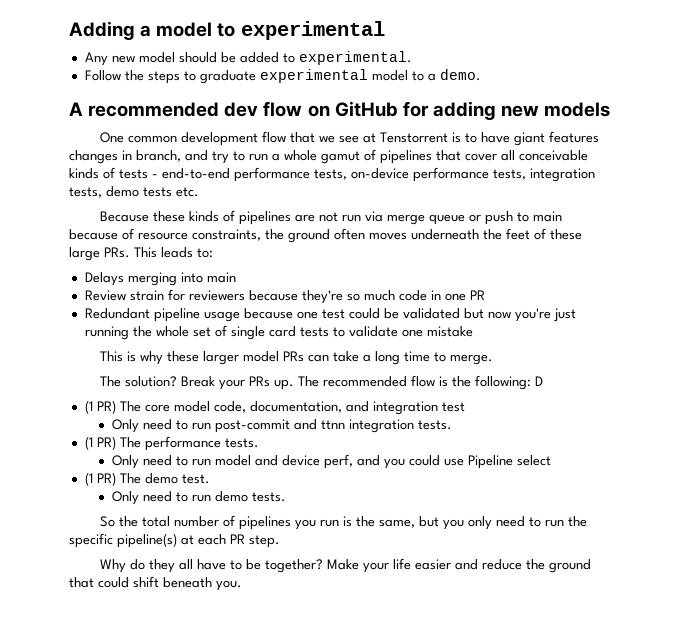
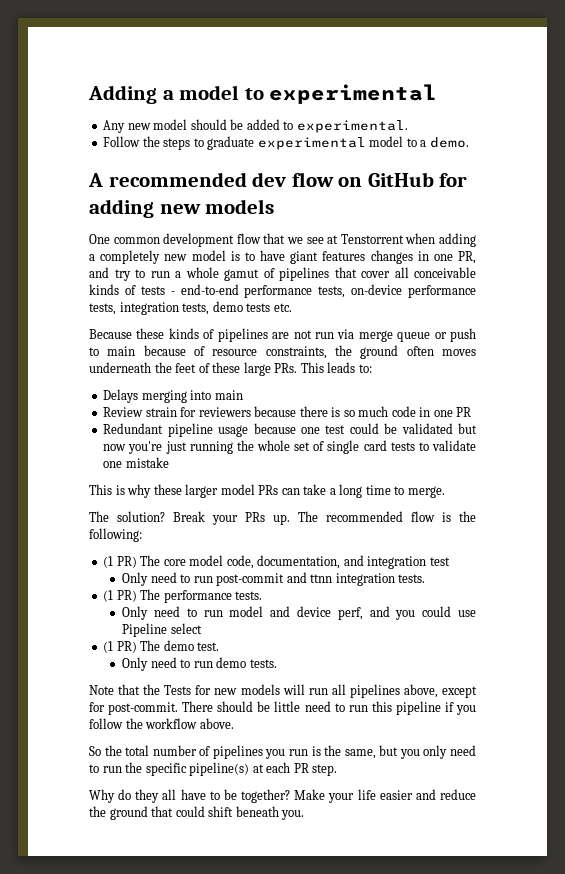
(449, 137) none -> [405,233,476,247] [89,250,226,264] when adding a completely new model
[136,150,181,162] branch, -> [433,251,476,264] one PR,
[301,290,343,304] they're -> [299,406,341,417] there is
[535,376,544,386] D -> (142, 535) none
(287, 497) none -> [89,684,477,698] [89,701,476,715] [89,718,234,729] // Note that the Tests for new models will run all pipelines above, except for post-commit. There should be little need to run this pipeline if you follow the workflow above.

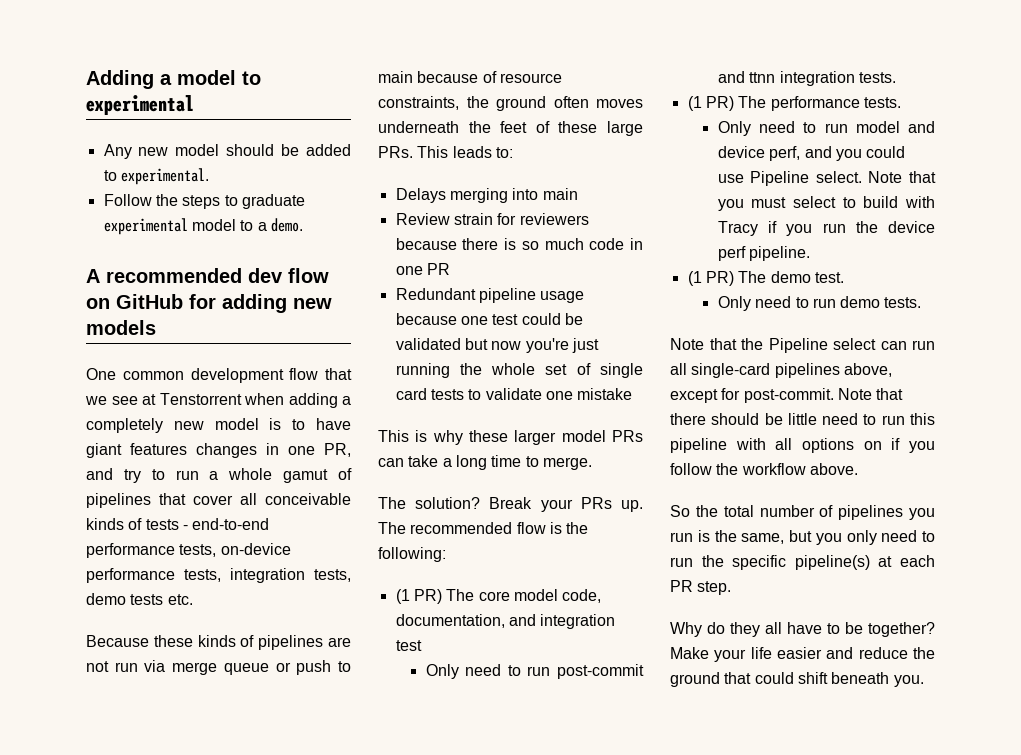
[170,623,202,634] select -> [815,171,936,183] [717,196,935,211] [717,221,935,236] [717,246,811,261] select. Note that you must select to build with Tracy if you run the device perf pipeline.
[164,684,305,695] Tests for new models will -> [768,338,907,353] Pipeline select can
(346, 689) none -> [691,363,771,378] single-card
[182,701,214,712] There -> [837,388,904,400] [670,413,706,425] Note that there
(441, 708) none -> [735,438,882,453] with all options on

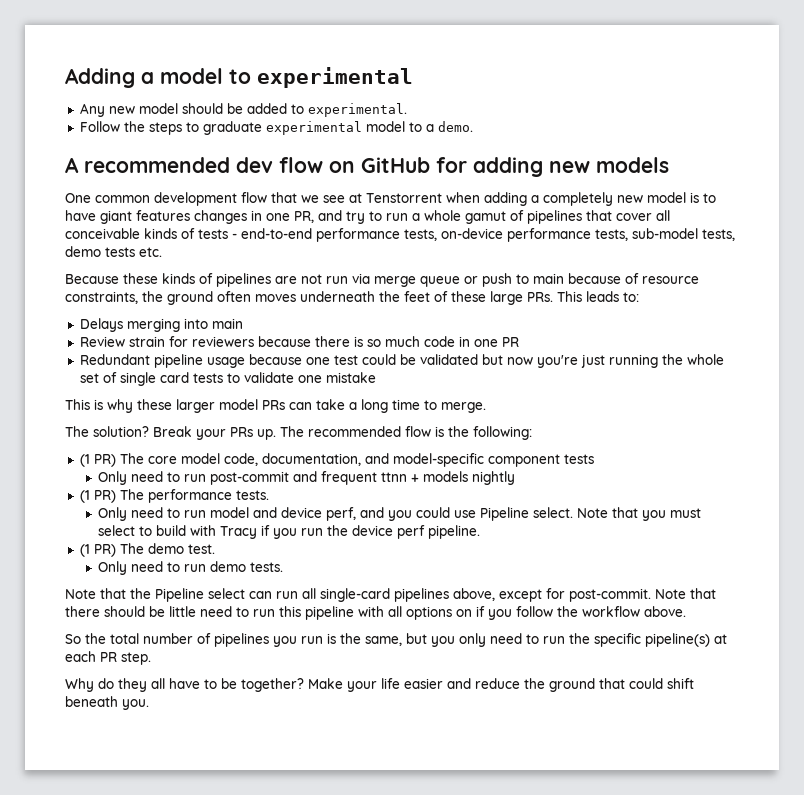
[230,568,305,583] integration -> [632,228,698,239] sub-model
[540,614,616,629] [395,640,422,651] integration test -> [392,453,594,467] model-specific component tests
[749,71,896,86] ttnn integration tests. -> [320,471,515,485] frequent ttnn + models nightly

